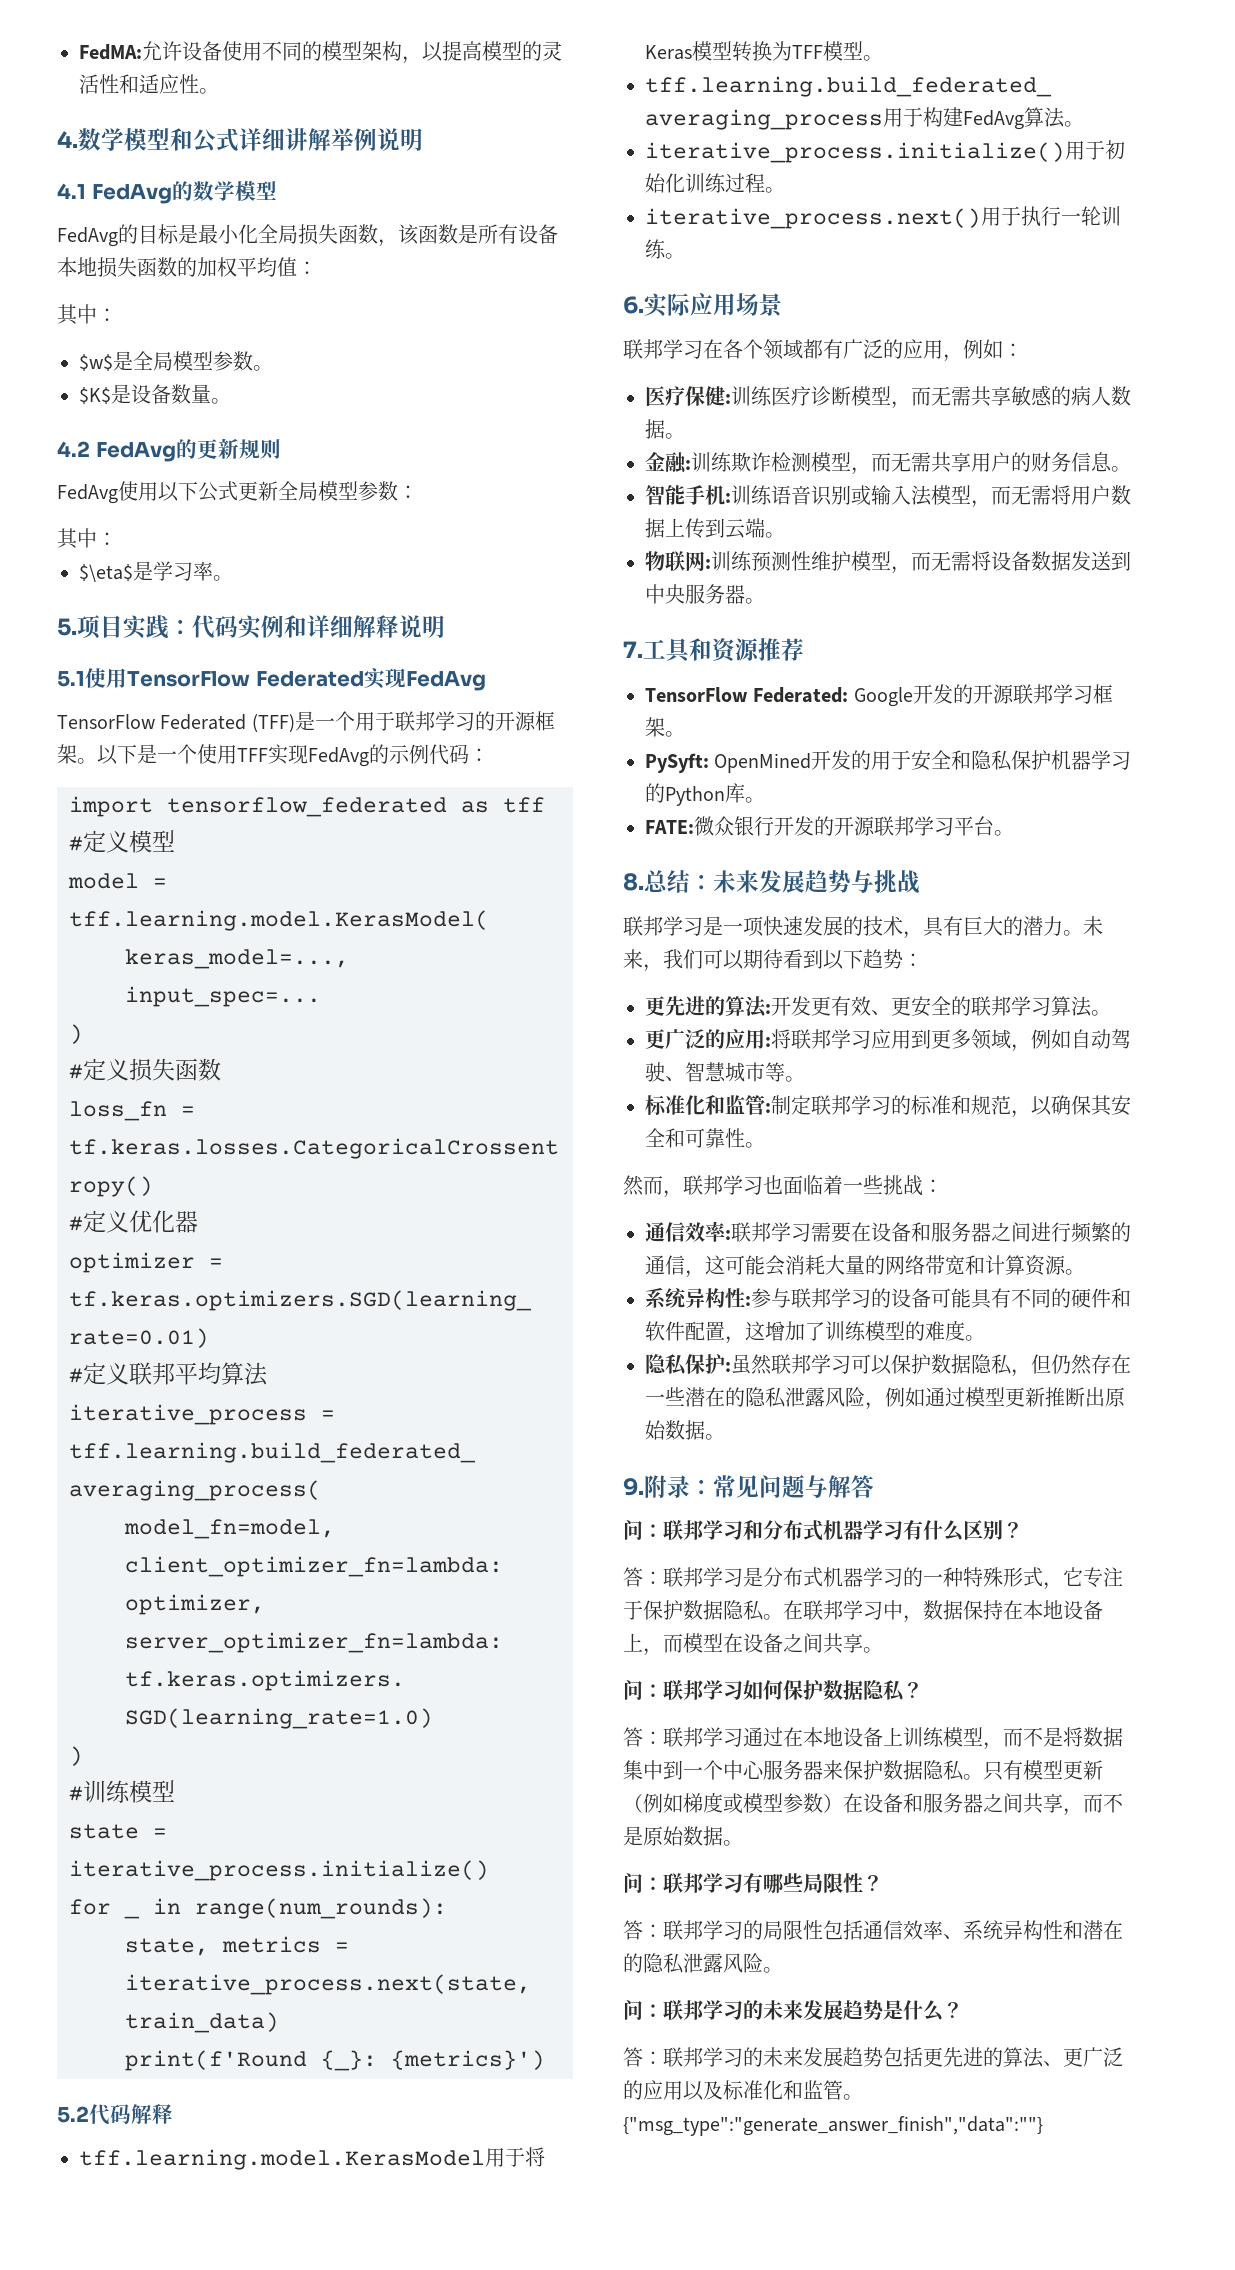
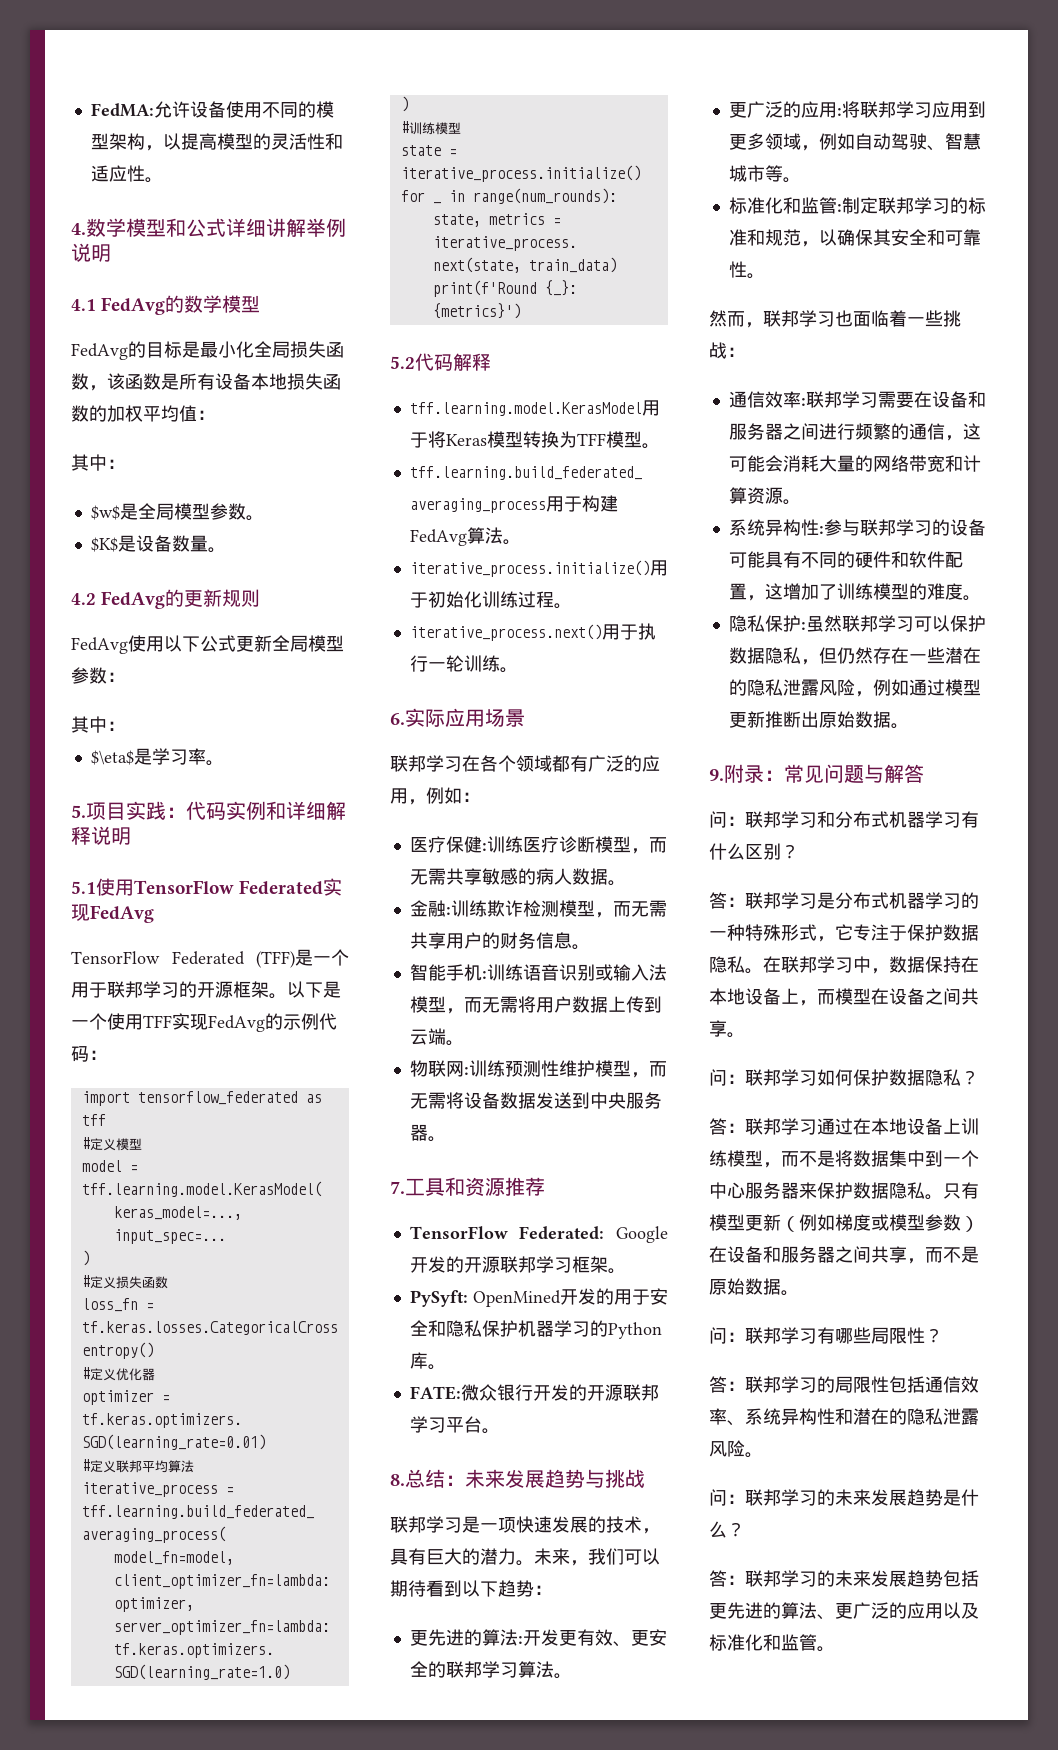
[623,2116,1043,2136] {"msg_type":"generate_answer_finish","data":""} -> (835, 1649) none

